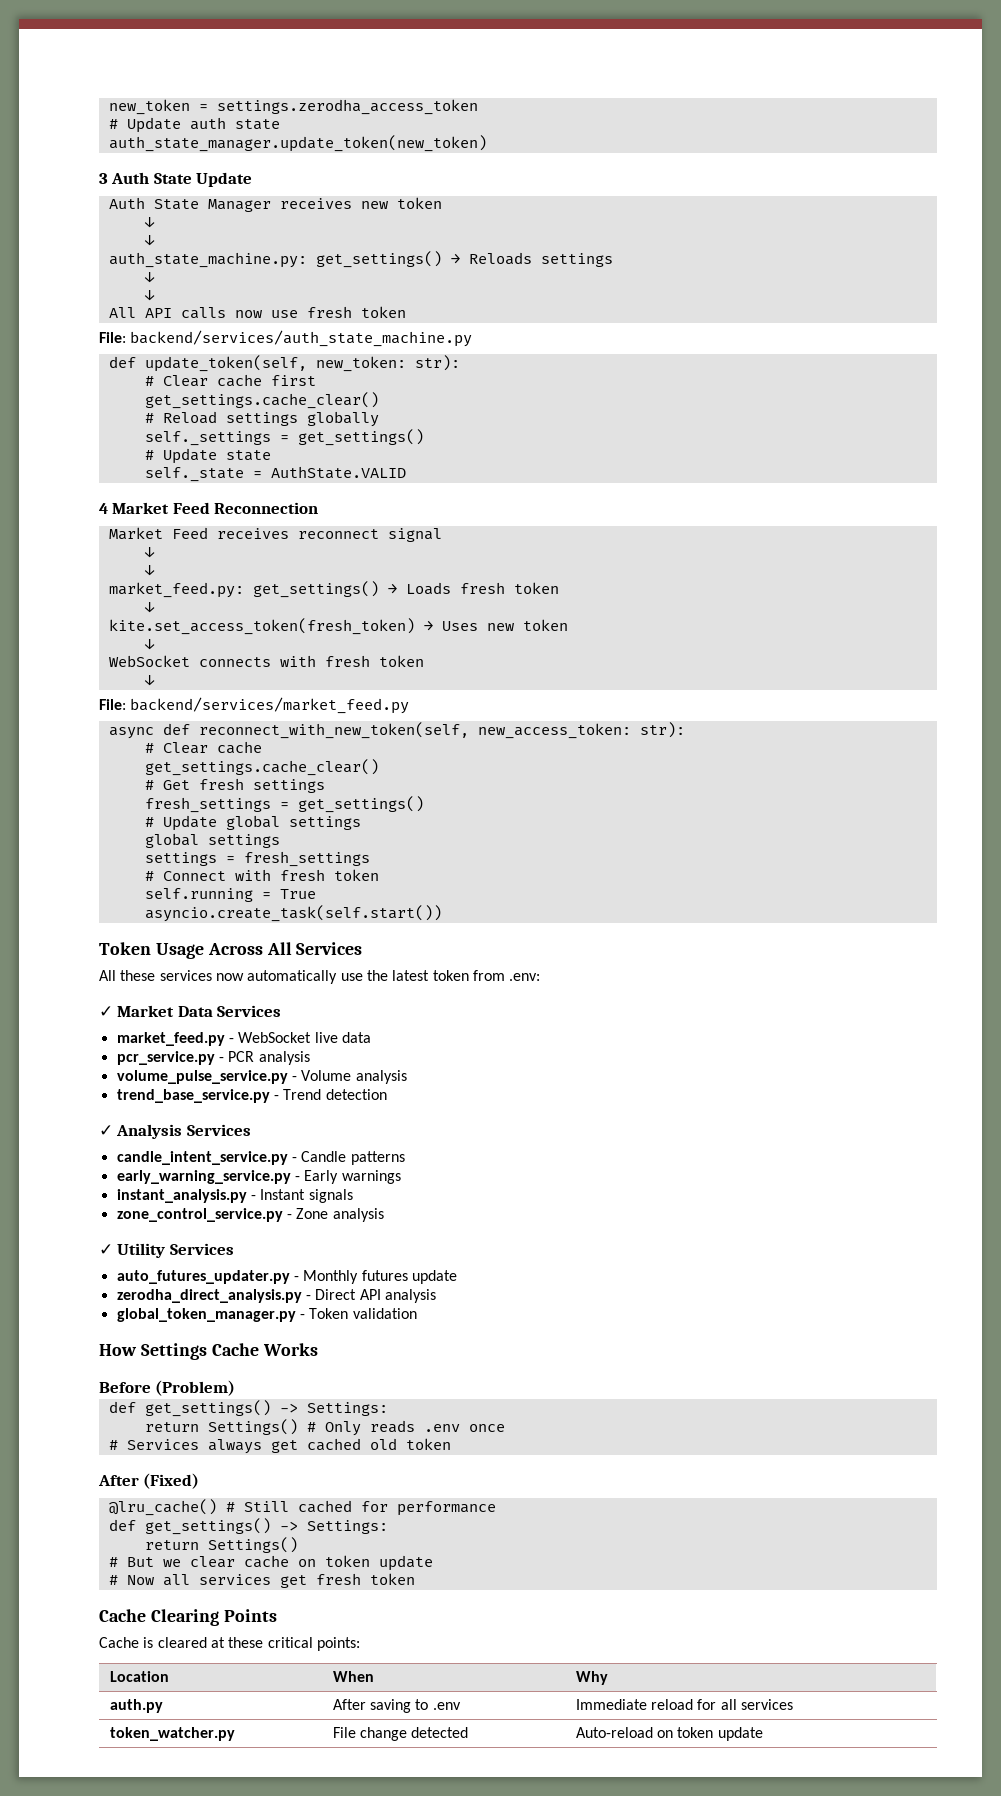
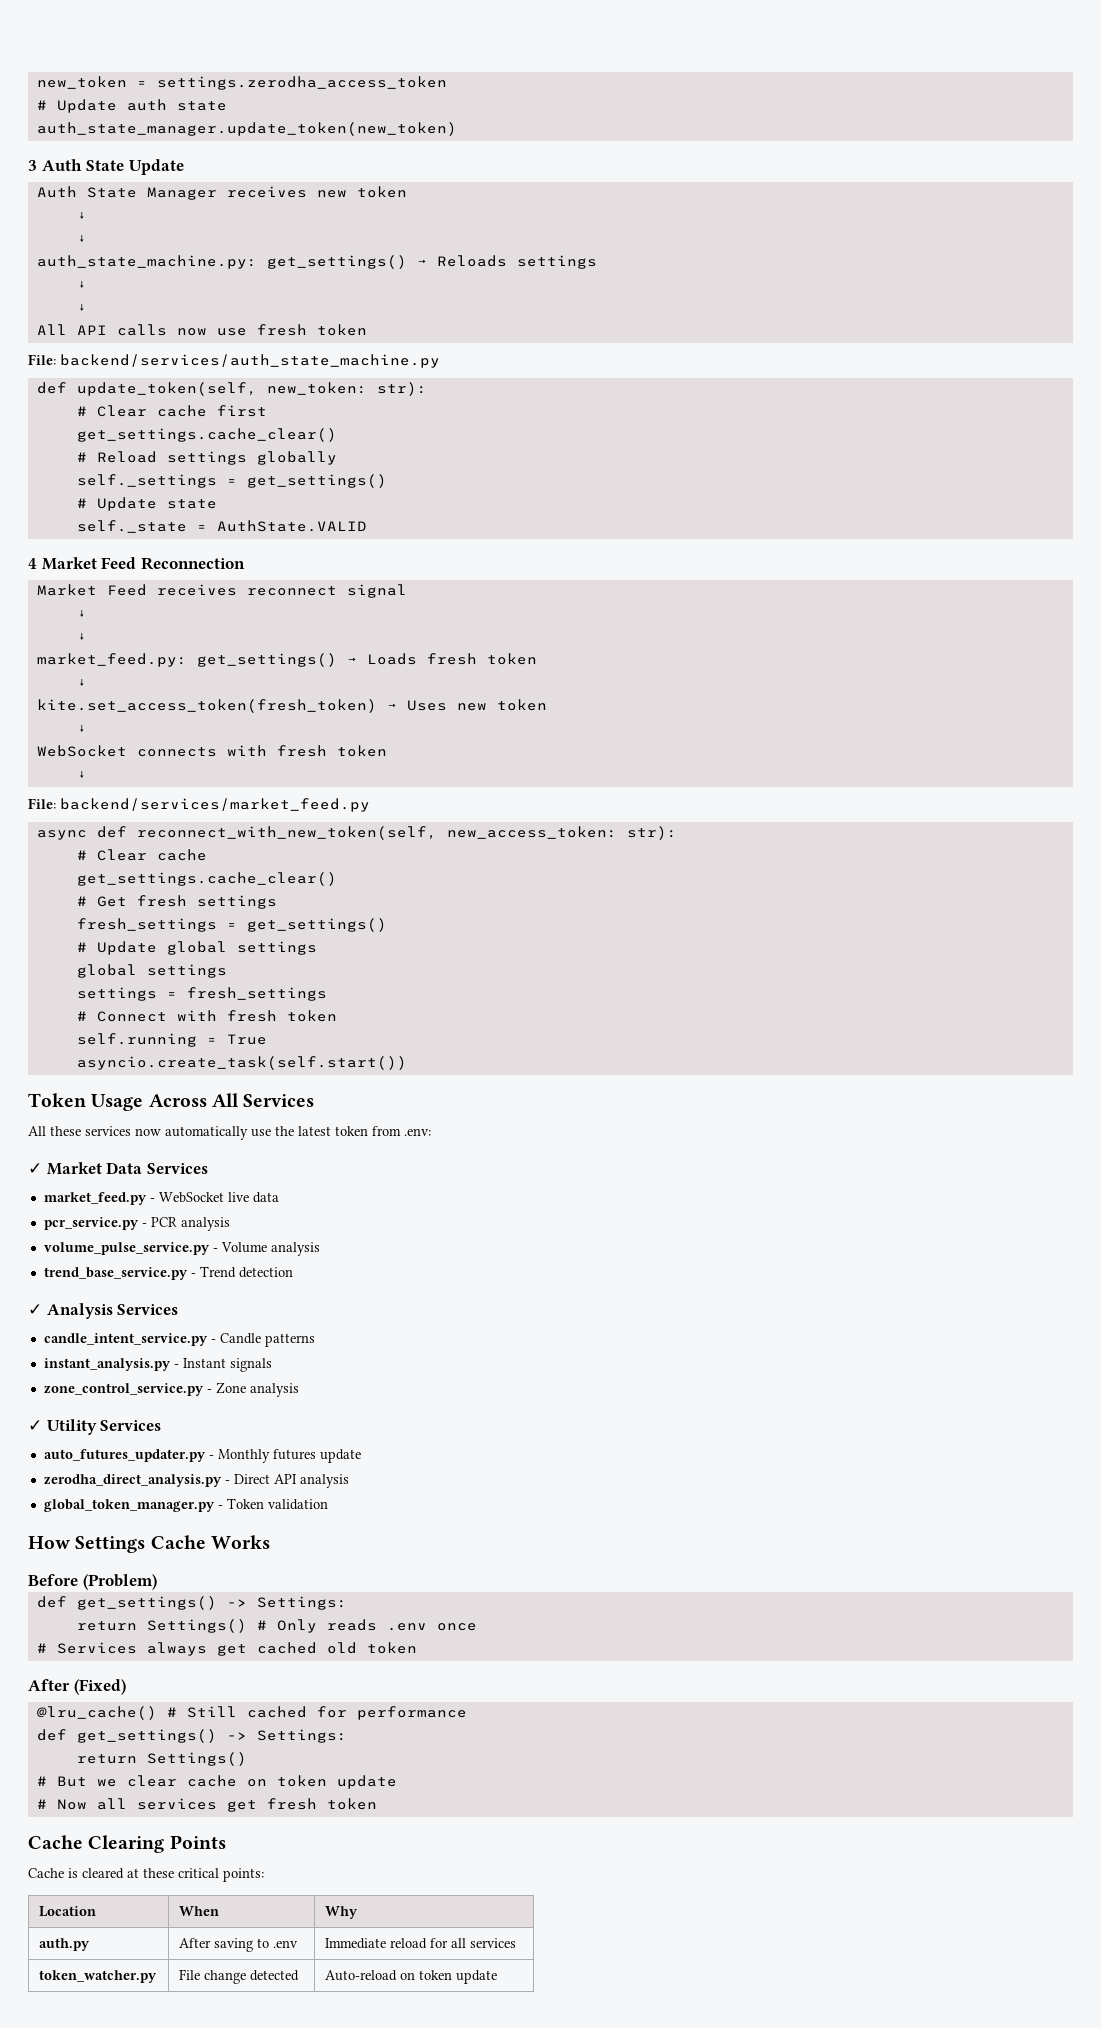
[116,1170,401,1184] // early_warning_service.py - Early warnings -> (315, 1340) none

